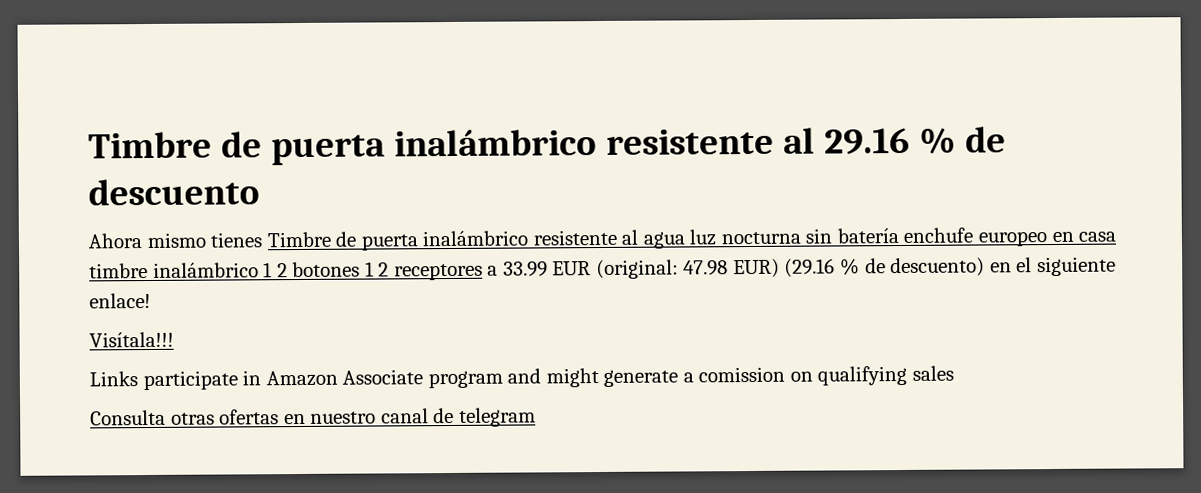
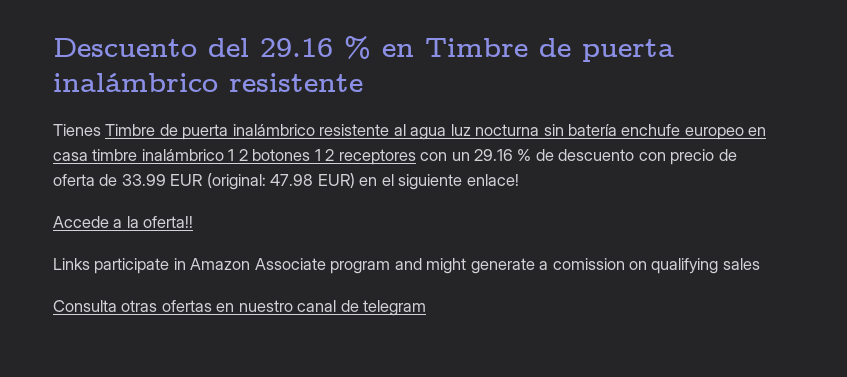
[88,126,1006,166] [88,178,260,206] [88,232,263,249] Timbre de puerta inalámbrico resistente al 29.16 % de descuento // Ahora mismo tienes -> [53,36,674,62] [53,73,363,92] [53,124,101,136] Descuento del 29.16 % en Timbre de puerta inalámbrico resistente // Tienes
[487,265,499,276] a -> [420,149,737,165] [53,174,118,186] con un 29.16 % de descuento con precio de oferta de
[784,257,986,278] (29.16 % de descuento) -> (355, 180) none
[89,331,174,348] Visítala!!! -> [53,216,194,228] Accede a la oferta!!

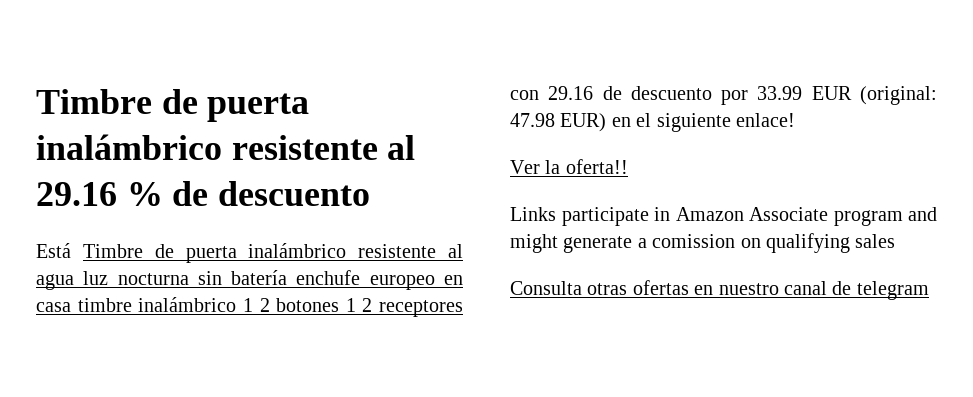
[53,36,674,62] [53,73,363,92] [53,124,101,136] Descuento del 29.16 % en Timbre de puerta inalámbrico resistente // Tienes -> [36,89,310,122] [36,134,416,160] [36,181,371,206] [36,243,71,258] Timbre de puerta inalámbrico resistente al 29.16 % de descuento // Está
[451,149,737,165] [53,174,118,186] un 29.16 % de descuento con precio de oferta de -> [548,86,749,105] 29.16 de descuento por
[53,216,123,228] Accede a -> [510,160,540,174] Ver

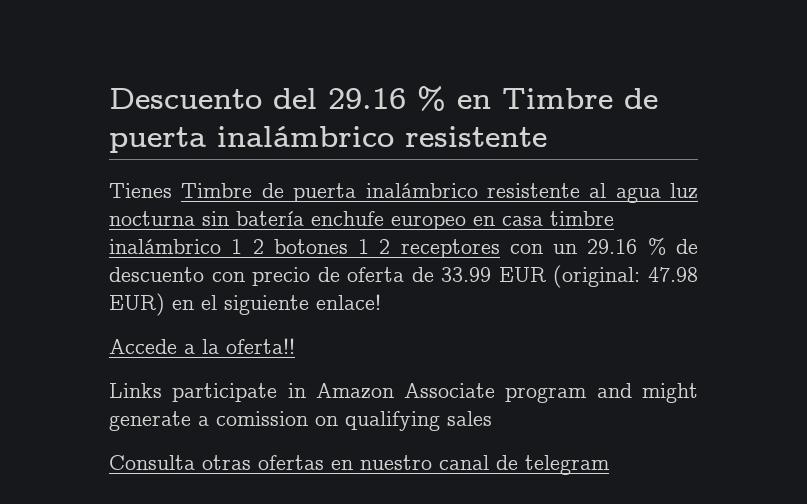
[36,89,310,122] [36,134,416,160] [36,181,371,206] [36,243,71,258] Timbre de puerta inalámbrico resistente al 29.16 % de descuento // Está -> [109,86,658,111] [109,126,547,153] [109,183,172,198] Descuento del 29.16 % en Timbre de puerta inalámbrico resistente // Tienes
[548,86,749,105] 29.16 de descuento por -> [553,237,698,255] [109,267,434,286] un 29.16 % de descuento con precio de oferta de
[510,160,540,174] Ver -> [109,339,195,354] Accede a

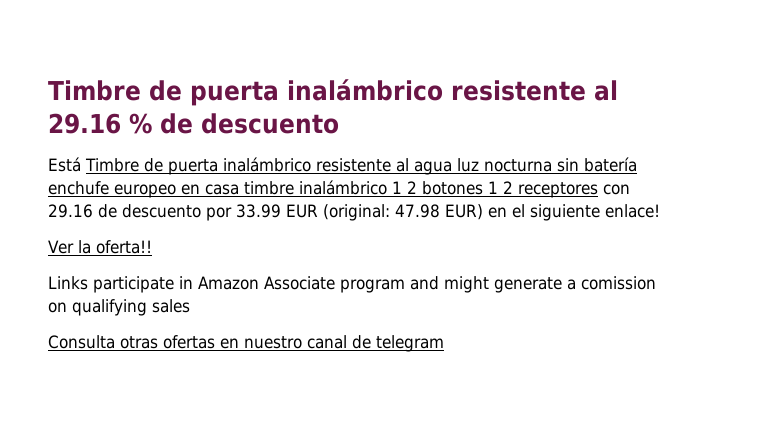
[109,86,658,111] [109,126,547,153] [109,183,172,198] Descuento del 29.16 % en Timbre de puerta inalámbrico resistente // Tienes -> [48,79,618,106] [48,113,339,134] [48,157,81,172] Timbre de puerta inalámbrico resistente al 29.16 % de descuento // Está
[553,237,698,255] [109,267,434,286] un 29.16 % de descuento con precio de oferta de -> [48,204,232,221] 29.16 de descuento por
[109,339,195,354] Accede a -> [48,240,74,254] Ver

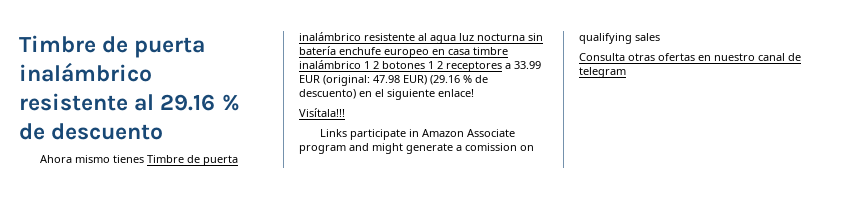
[48,157,81,172] Está -> [40,155,145,163] Ahora mismo tienes
[603,184,630,195] [48,204,232,221] con 29.16 de descuento por -> [505,63,511,69] a
(483, 212) none -> [430,75,488,85] [299,89,356,99] (29.16 % de descuento)
[48,240,152,254] Ver la oferta!! -> [299,108,345,117] Visítala!!!

